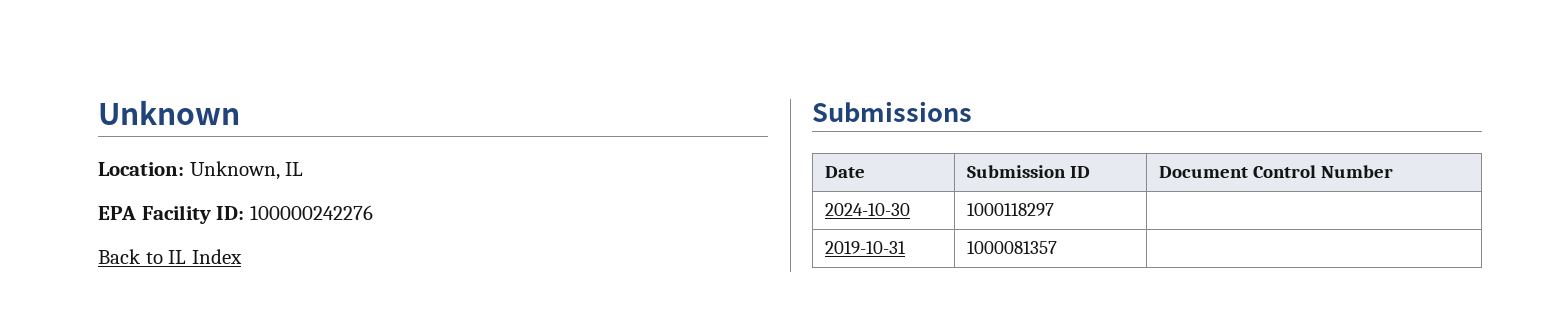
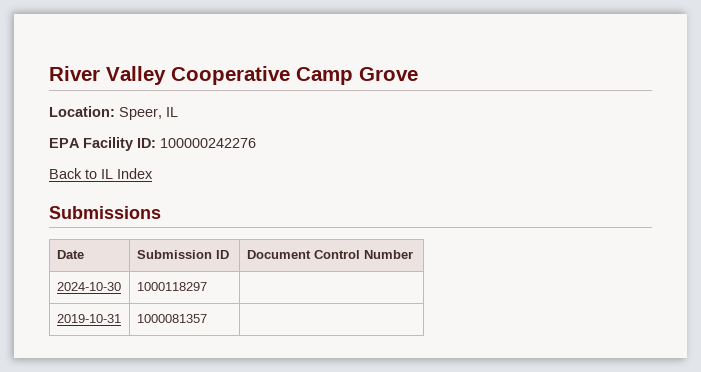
[98,100,240,125] Unknown -> [49,66,418,85] River Valley Cooperative Camp Grove
[189,161,280,180] Unknown, -> [119,107,162,120] Speer,

